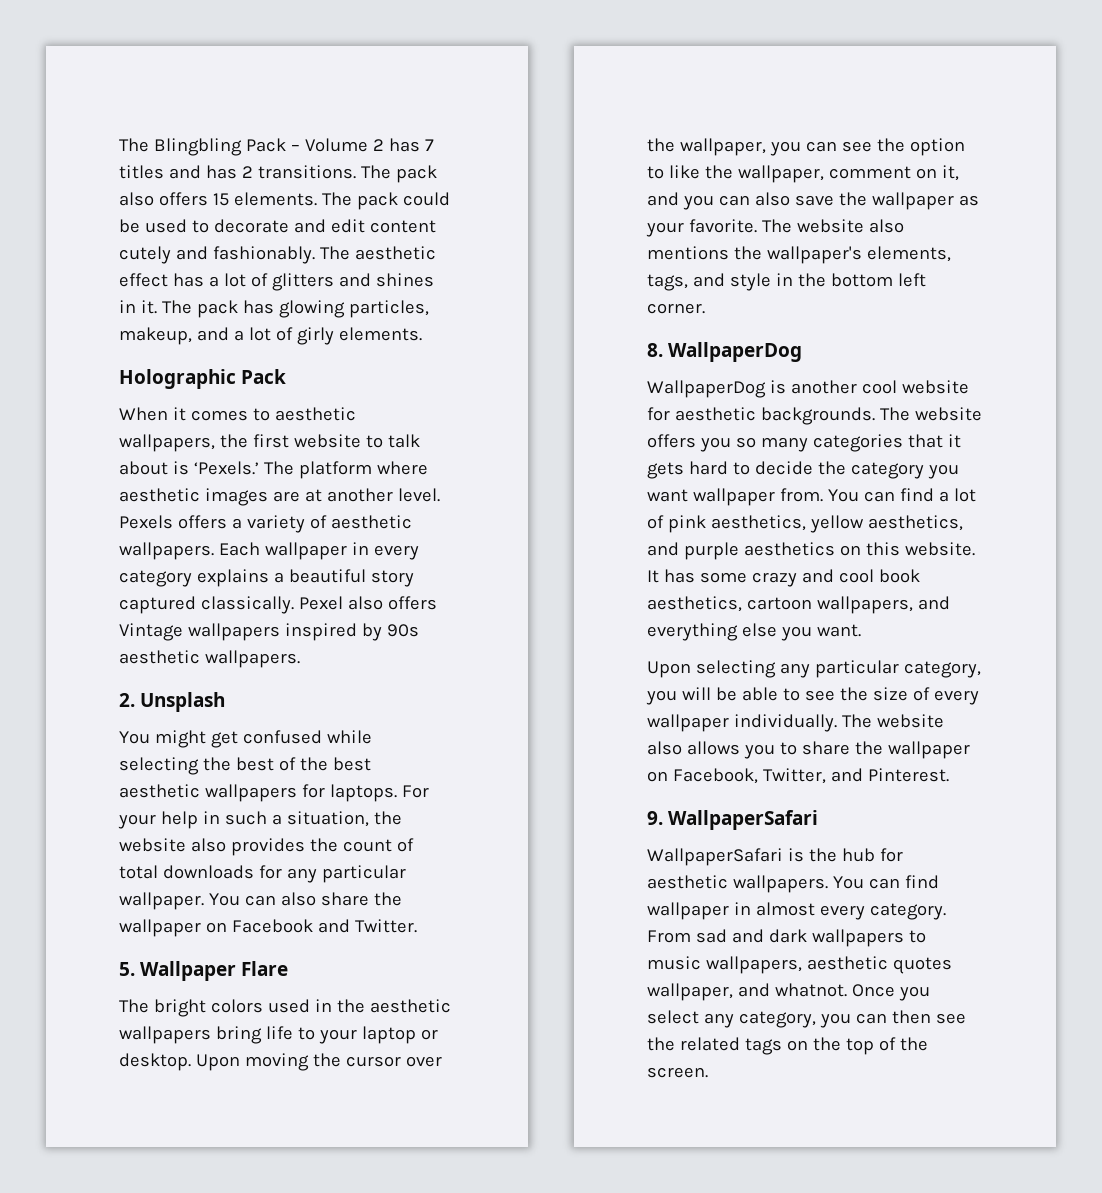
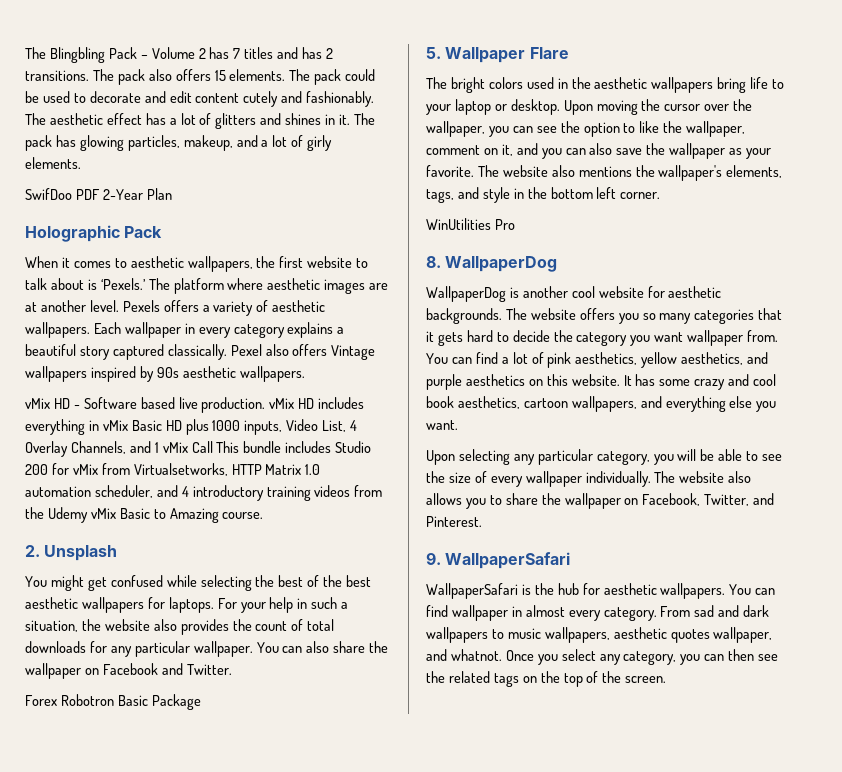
(422, 334) none -> [25,188,172,200] // SwifDoo PDF 2-Year Plan
(300, 659) none -> [25,397,365,413] [25,419,358,435] [25,441,372,457] [25,463,321,476] [25,485,383,501] [25,507,264,523] // vMix HD - Software based live production. vMix HD includes everything in vMix Basic HD plus 1000 inputs, Video List, 4 Overlay Channels, and 1 vMix Call This bundle includes Studio 200 for vMix from Virtualsetworks, HTTP Matrix 1.0 automation scheduler, and 4 introductory training videos from the Udemy vMix Basic to Amazing course.
(417, 926) none -> [25,694,201,710] // Forex Robotron Basic Package
(705, 308) none -> [426,218,515,230] // WinUtilities Pro

